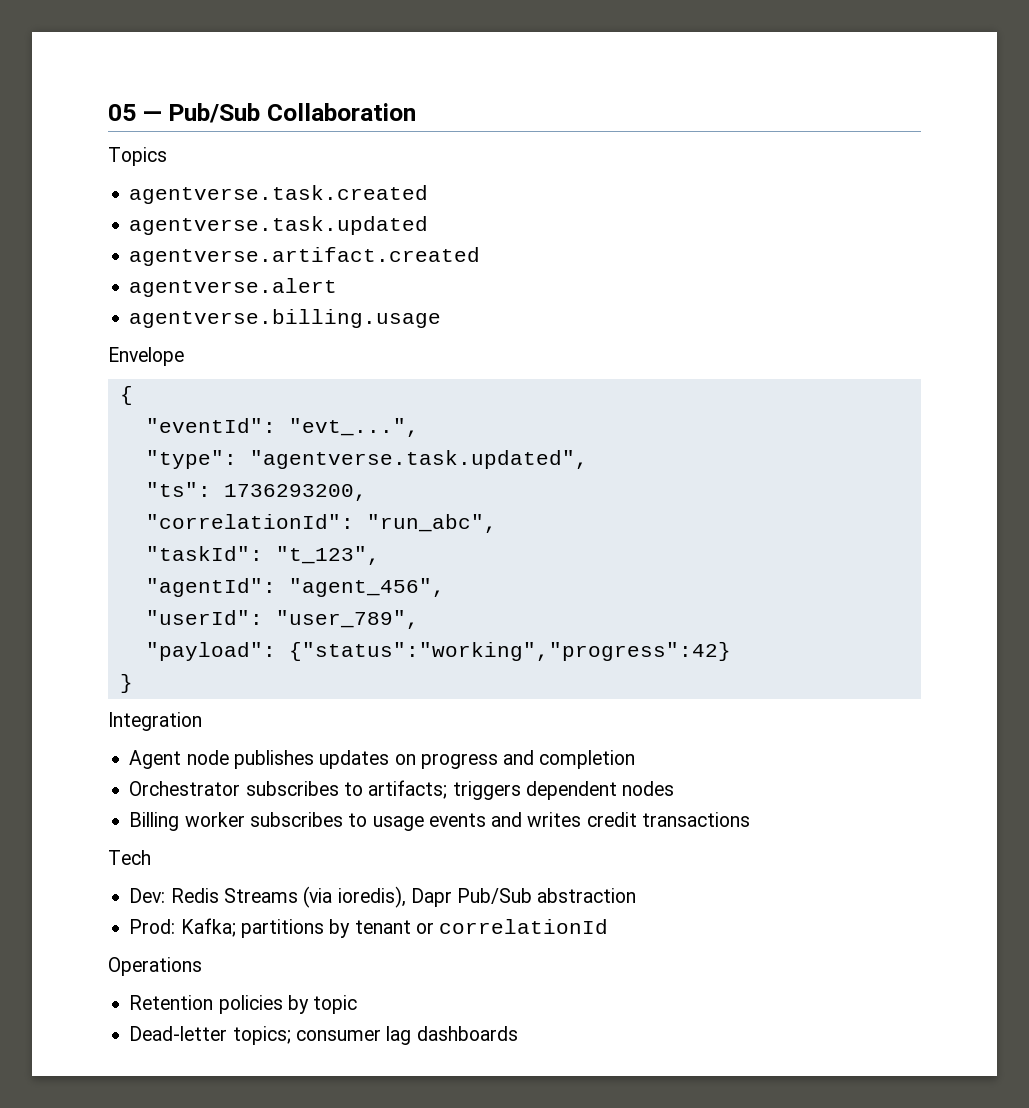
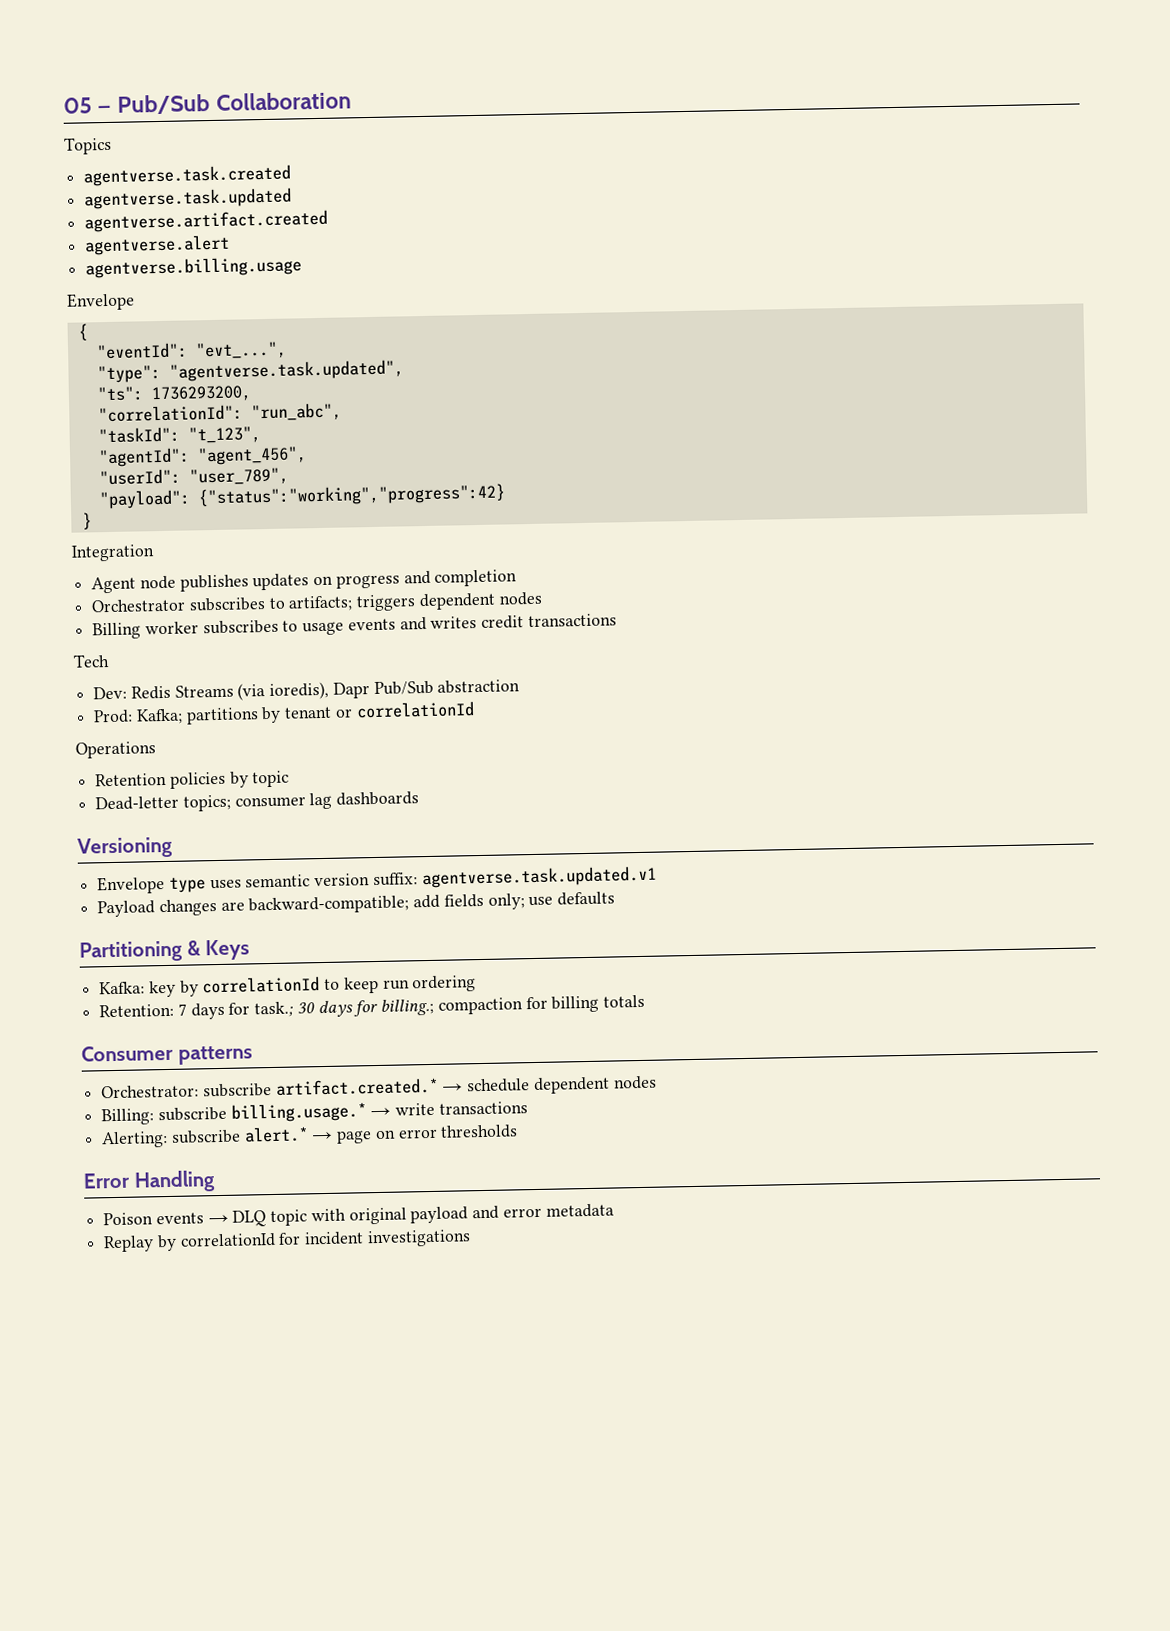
(518, 1033) none -> [77,836,173,859] [97,865,657,895] [97,891,616,918] [79,939,251,963] [99,975,477,998] [99,994,645,1020] [81,1044,253,1065] [101,1075,657,1099] [101,1101,528,1126] [101,1124,519,1149] [83,1170,216,1193] [103,1203,614,1227] [103,1229,471,1253] // Versioning // Envelope type uses semantic version suffix: agentverse.task.updated.v1 // Payload changes are backward-compatible; add fields only; use defaults // Partitioning & Keys // Kafka: key by correlationId to keep run ordering // Retention: 7 days for task.; 30 days for billing.; compaction for billing totals // Consumer patterns // Orchestrator: subscribe artifact.created.* → schedule dependent nodes // Billing: subscribe billing.usage.* → write transactions // Alerting: subscribe alert.* → page on error thresholds // Error Handling // Poison events → DLQ topic with original payload and error metadata // Replay by correlationId for incident investigations

